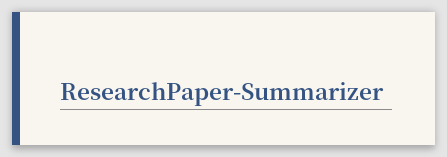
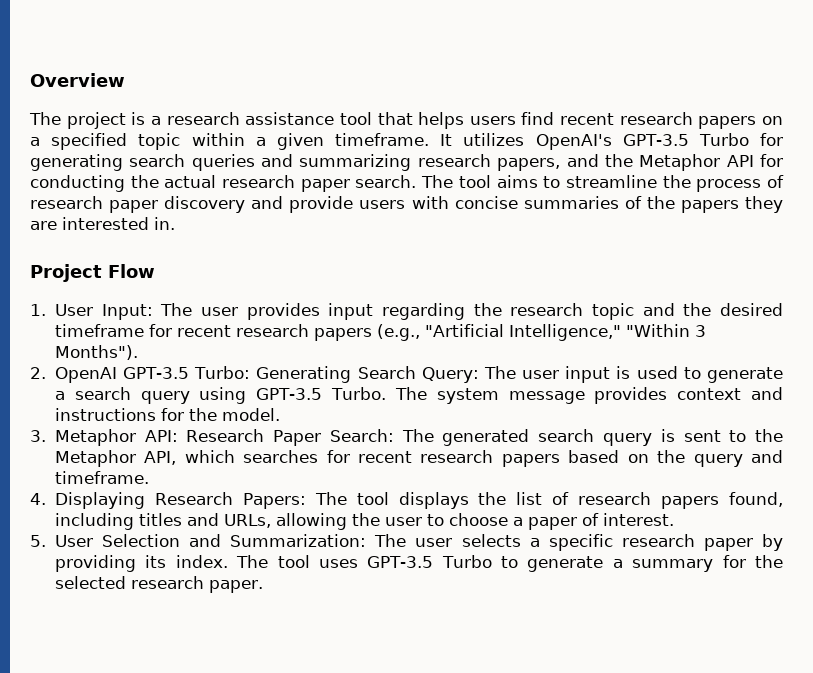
[60,82,384,106] ResearchPaper-Summarizer -> [30,73,125,87] [29,112,783,129] [30,133,783,150] [30,154,784,171] [30,175,785,192] [30,196,783,213] [30,217,175,230] [30,264,155,282] [30,303,783,320] [54,324,706,341] [54,345,138,360] [30,366,783,383] [54,387,783,404] [54,408,280,421] [30,429,783,446] [54,450,784,467] [54,471,149,484] [30,492,784,509] [54,513,674,530] [30,534,783,551] [54,555,783,572] [54,576,263,593] Overview // The project is a research assistance tool that helps users find recent research papers on a specified topic within a given timeframe. It utilizes OpenAI's GPT-3.5 Turbo for generating search queries and summarizing research papers, and the Metaphor API for conducting the actual research paper search. The tool aims to streamline the process of research paper discovery and provide users with concise summaries of the papers they are interested in. // Project Flow // 1. User Input: The user provides input regarding the research topic and the desired timeframe for recent research papers (e.g., "Artificial Intelligence," "Within 3 Months"). // 2. OpenAI GPT-3.5 Turbo: Generating Search Query: The user input is used to generate a search query using GPT-3.5 Turbo. The system message provides context and instructions for the model. // 3. Metaphor API: Research Paper Search: The generated search query is sent to the Metaphor API, which searches for recent research papers based on the query and timeframe. // 4. Displaying Research Papers: The tool displays the list of research papers found, including titles and URLs, allowing the user to choose a paper of interest. // 5. User Selection and Summarization: The user selects a specific research paper by providing its index. The tool uses GPT-3.5 Turbo to generate a summary for the selected research paper.

